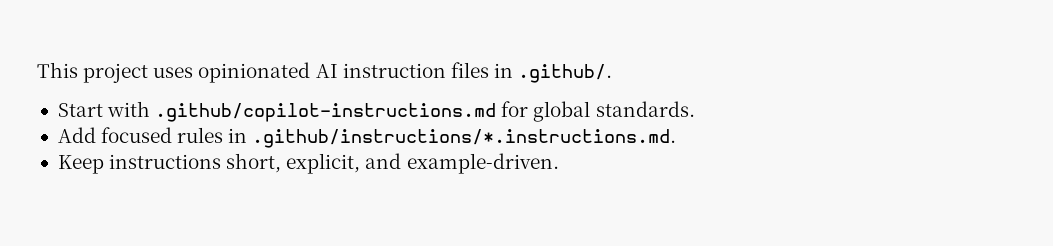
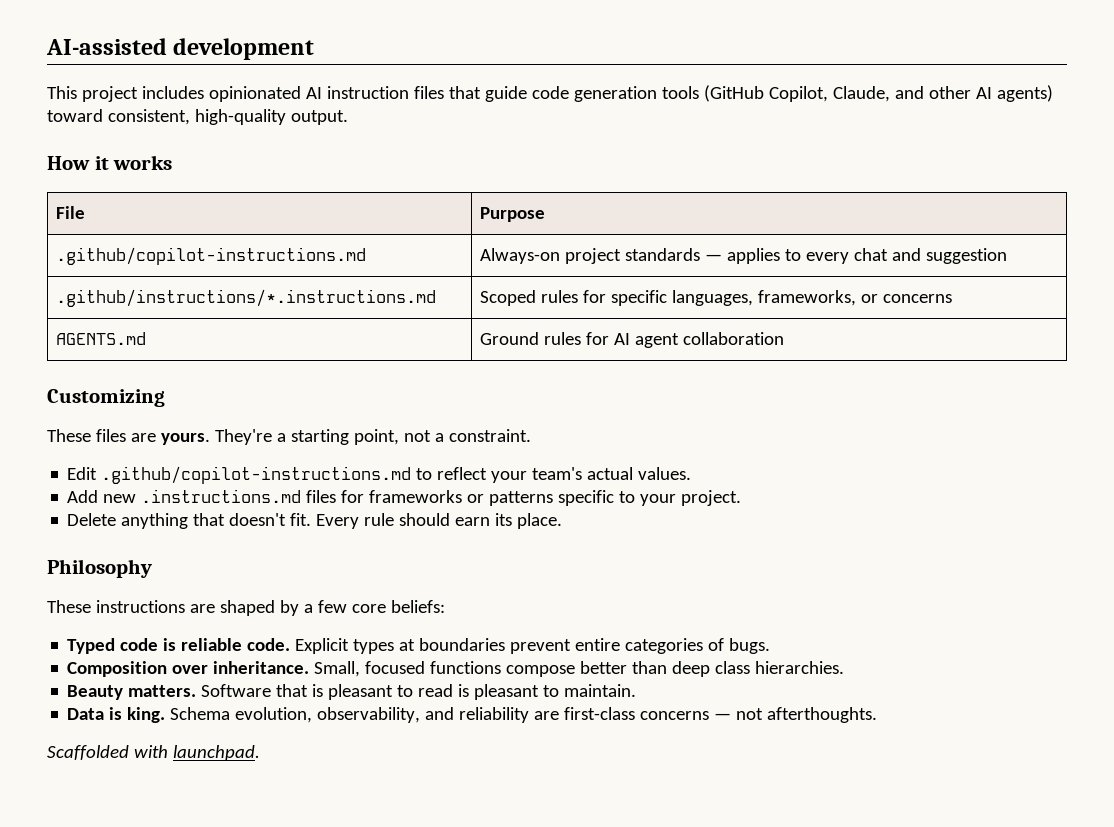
(37, 70) none -> [46,38,315,60] AI-assisted development //
[153,67,194,78] uses -> [141,86,204,99] includes
[493,63,613,83] [57,101,695,122] [57,127,677,148] [57,153,559,174] in .github/. // Start with .github/copilot-instructions.md for global standards. // Add focused rules in .github/instructions/*.instructions.md. // Keep instructions short, explicit, and example-driven. -> [448,85,1053,102] [47,109,348,125] [47,155,173,170] [56,206,86,219] [480,207,546,222] [56,247,367,265] [480,248,1008,264] [56,289,437,307] [480,290,953,306] [56,332,147,345] [480,332,785,348] [47,389,165,407] [47,429,531,445] [67,466,692,484] [67,489,742,506] [67,513,563,529] [47,559,152,578] [47,600,445,616] [67,638,771,654] [67,661,845,677] [67,684,637,700] [67,707,878,723] [47,745,260,761] that guide code generation tools (GitHub Copilot, Claude, and other AI agents) toward consistent, high-quality output. // How it works // File | Purpose // .github/copilot-instructions.md | Always-on project standards — applies to every chat and suggestion // .github/instructions/*.instructions.md | Scoped rules for specific languages, frameworks, or concerns // AGENTS.md | Ground rules for AI agent collaboration // Customizing // These files are yours. They're a starting point, not a constraint. // Edit .github/copilot-instructions.md to reflect your team's actual values. // Add new .instructions.md files for frameworks or patterns specific to your project. // Delete anything that doesn't fit. Every rule should earn its place. // Philosophy // These instructions are shaped by a few core beliefs: // Typed code is reliable code. Explicit types at boundaries prevent entire categories of bugs. // Composition over inheritance. Small, focused functions compose better than deep class hierarchies. // Beauty matters. Software that is pleasant to read is pleasant to maintain. // Data is king. Schema evolution, observability, and reliability are first-class concerns — not afterthoughts. // Scaffolded with launchpad.

